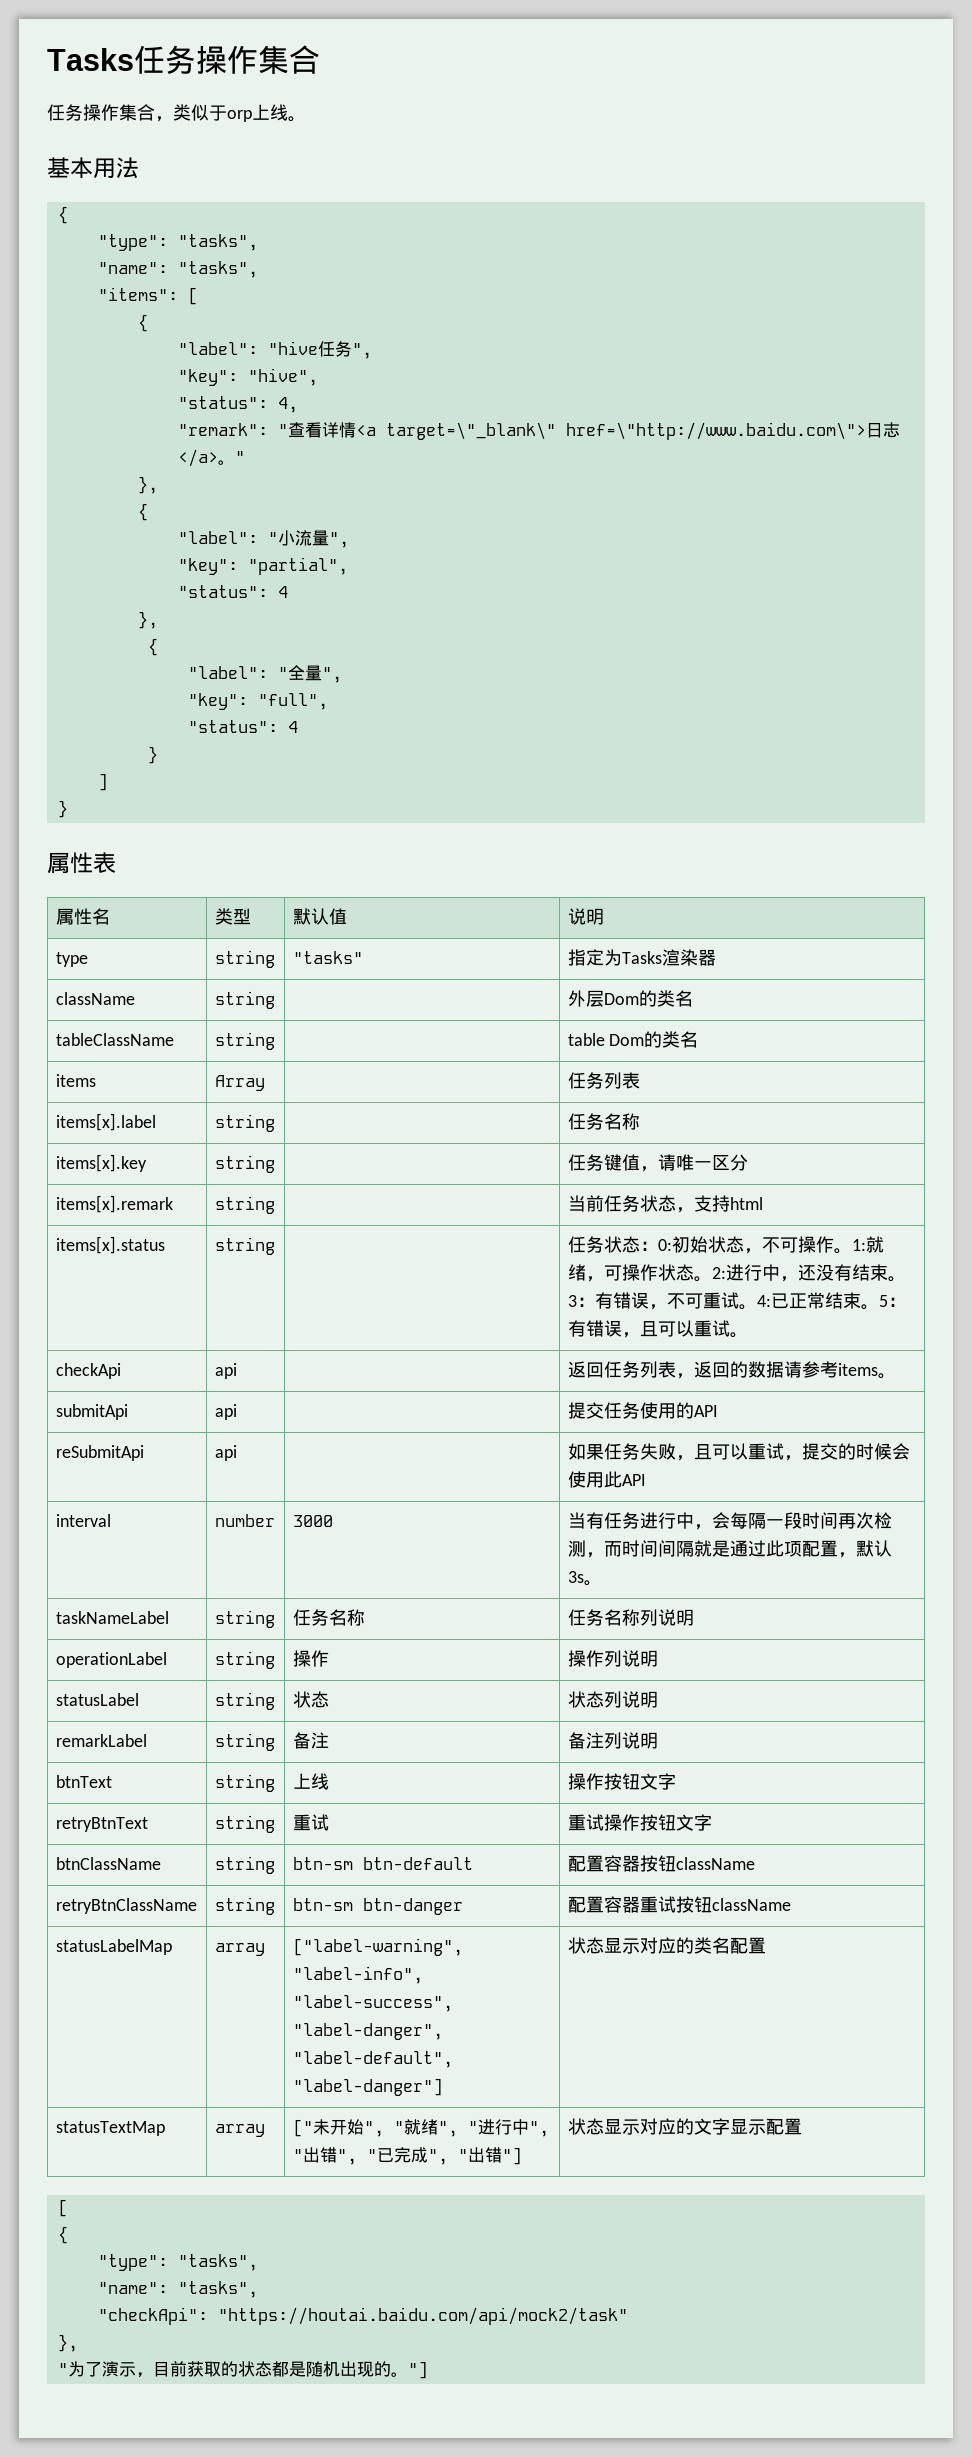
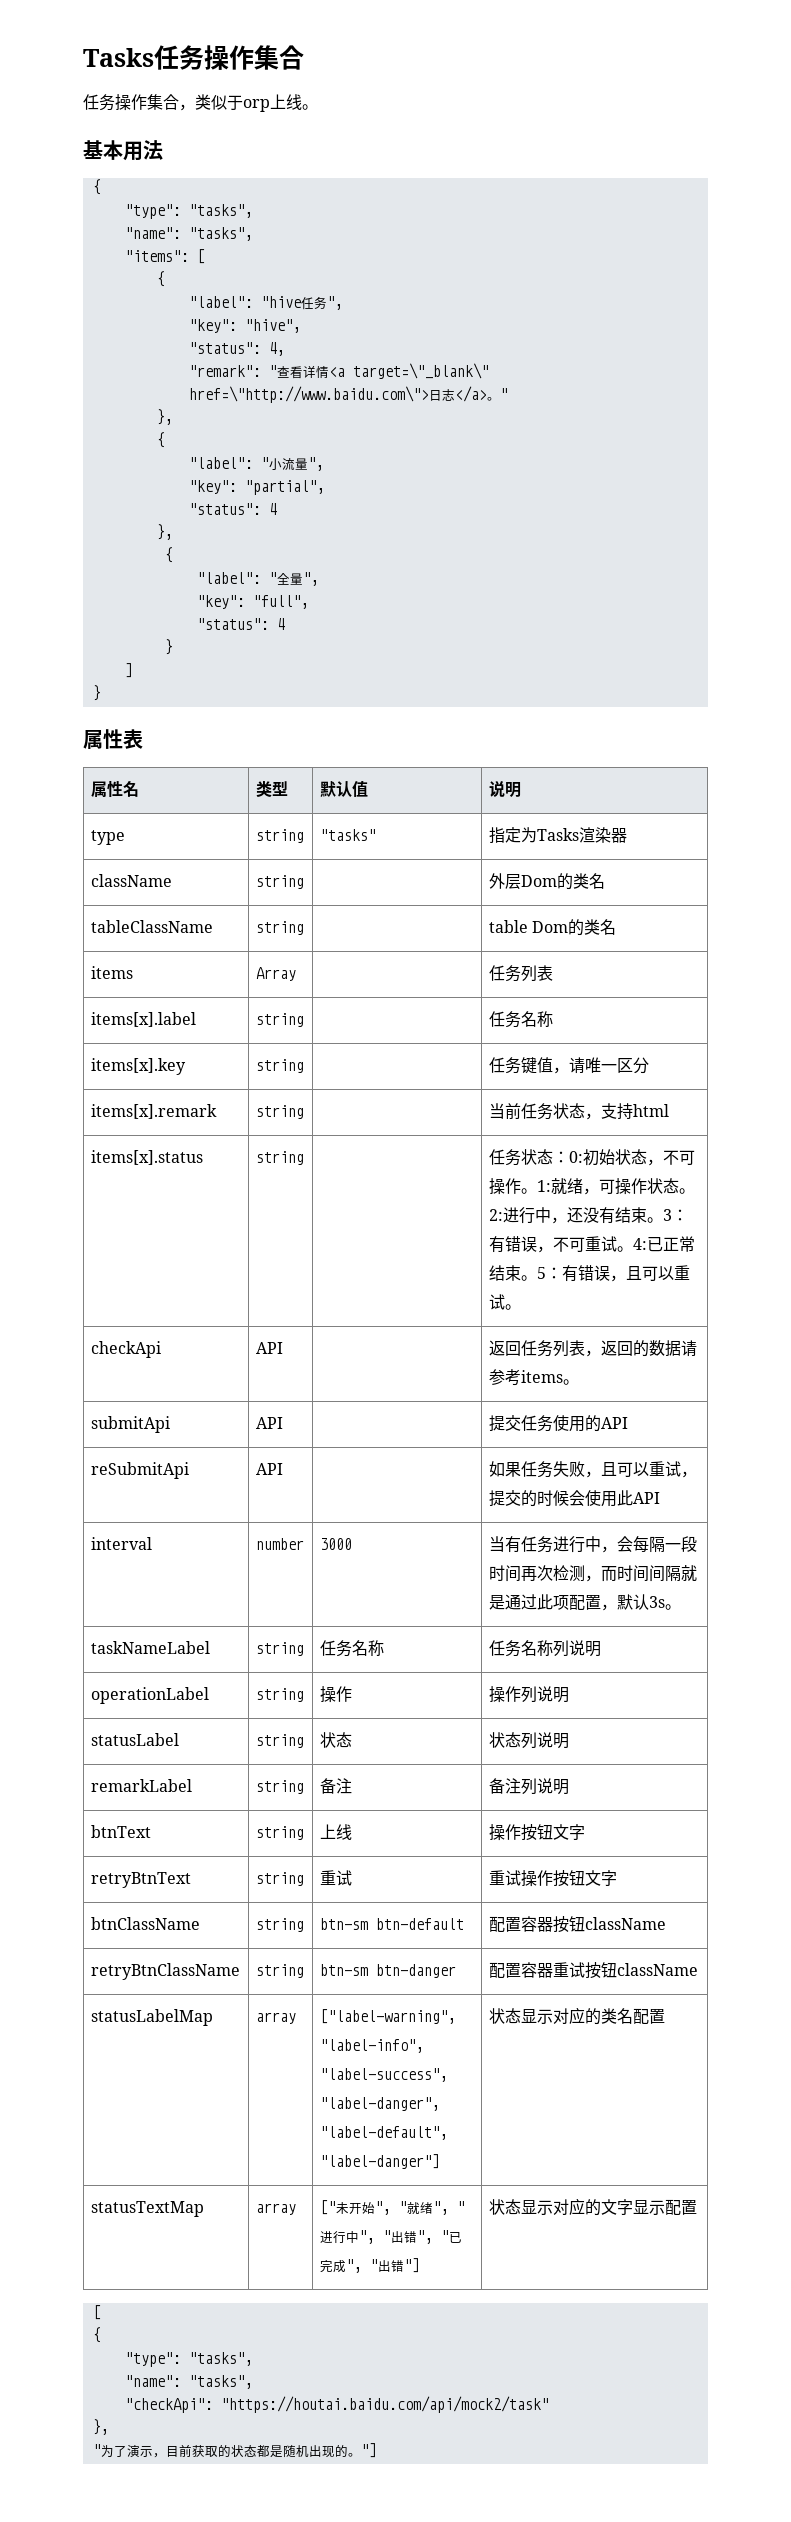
[214,1363,237,1379] api -> [255,1342,283,1354] API
[214,1404,237,1420] api -> [255,1417,283,1429] API
[214,1445,237,1461] api -> [255,1463,283,1475] API

